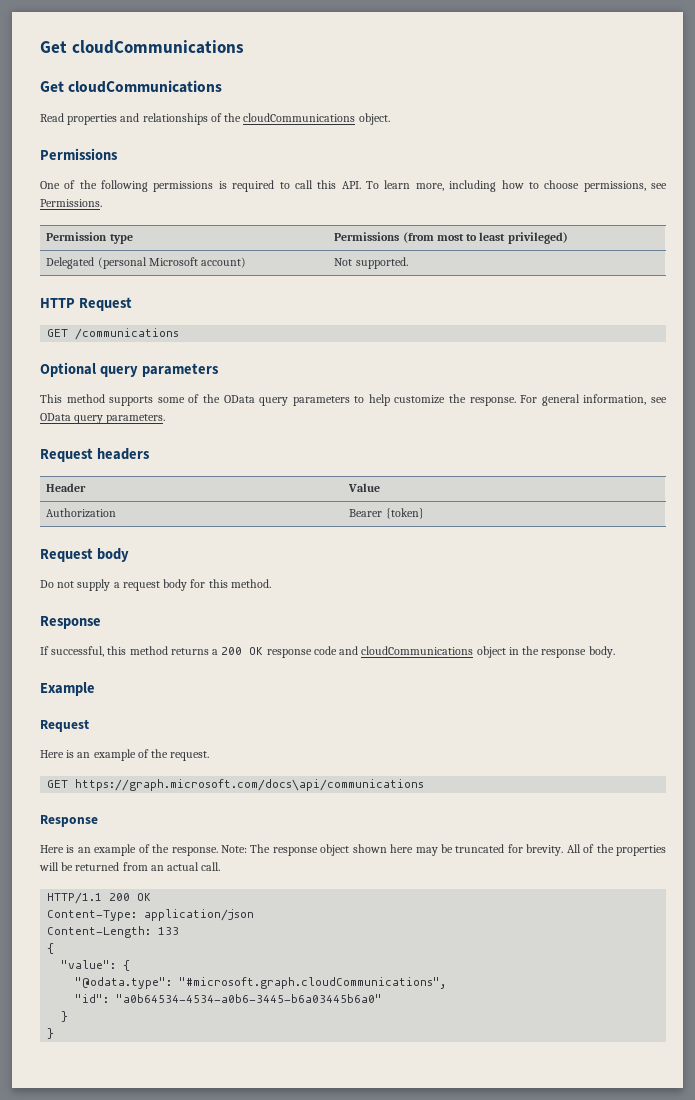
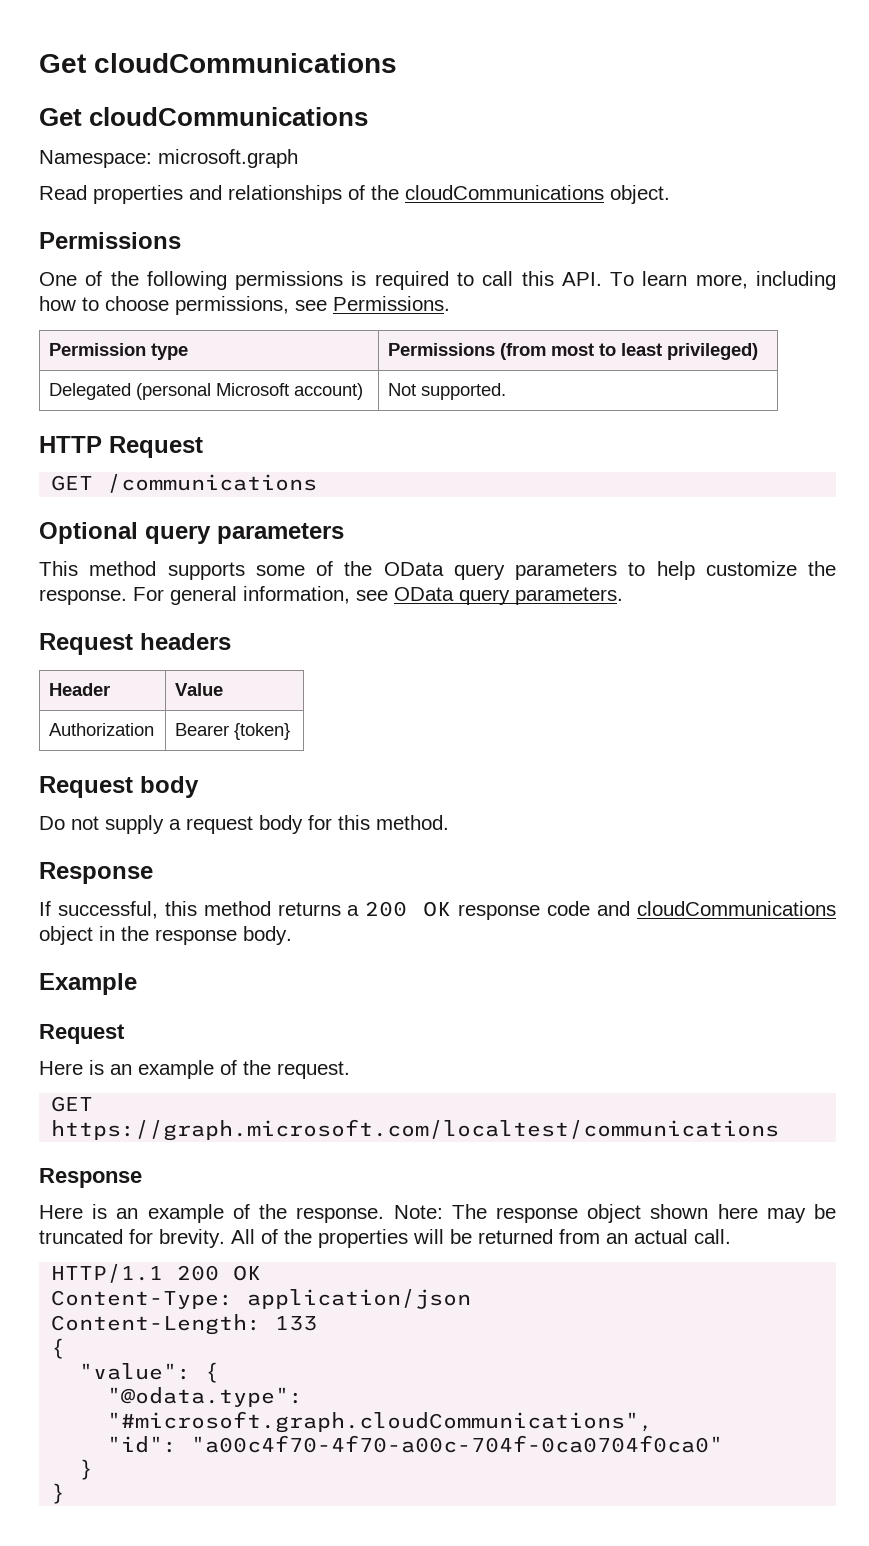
(223, 86) none -> [39,149,298,168] // Namespace: microsoft.graph
[75,779,425,791] https://graph.microsoft.com/docs\api/communications -> [51,1119,780,1141] https://graph.microsoft.com/localtest/communications
[116,994,383,1003] "a0b64534-4534-a0b6-3445-b6a03445b6a0" -> [191,1435,724,1453] "a00c4f70-4f70-a00c-704f-0ca0704f0ca0"

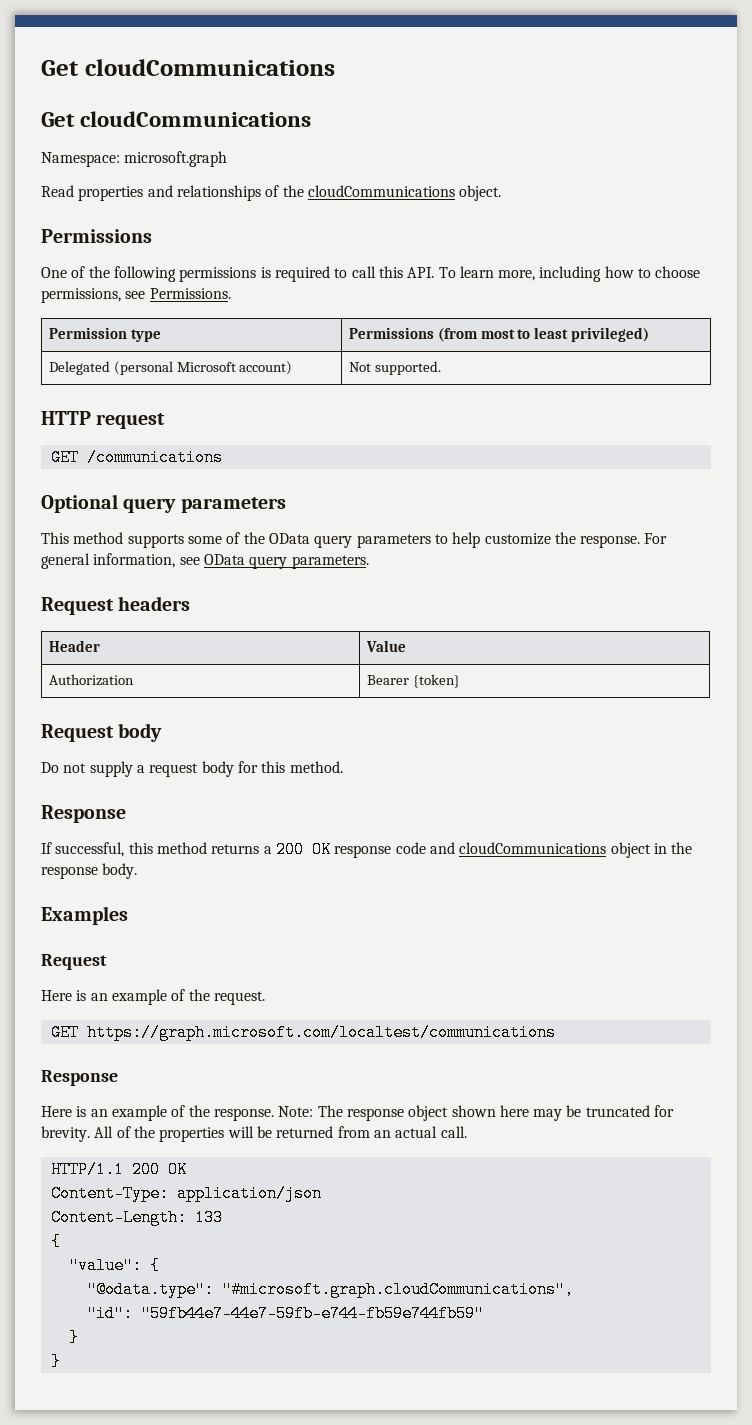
[109,436,203,458] Request -> [96,413,166,429] request
[39,973,137,995] Example -> [41,906,128,925] Examples
[191,1435,724,1453] "a00c4f70-4f70-a00c-704f-0ca0704f0ca0" -> [140,1305,484,1322] "59fb44e7-44e7-59fb-e744-fb59e744fb59"

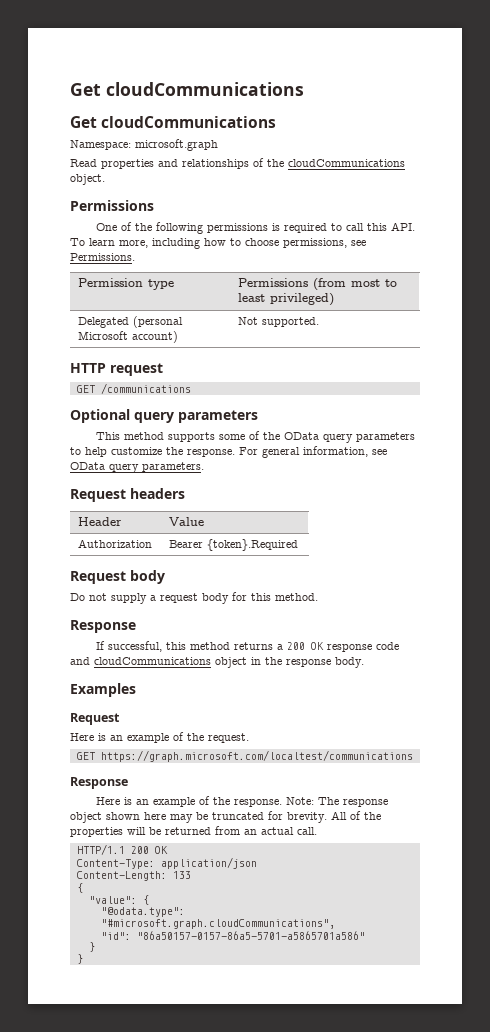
[412,674,460,688] {token} -> [207,539,299,551] {token}.Required
[140,1305,484,1322] "59fb44e7-44e7-59fb-e744-fb59e744fb59" -> [136,931,365,940] "86a50157-0157-86a5-5701-a5865701a586"

